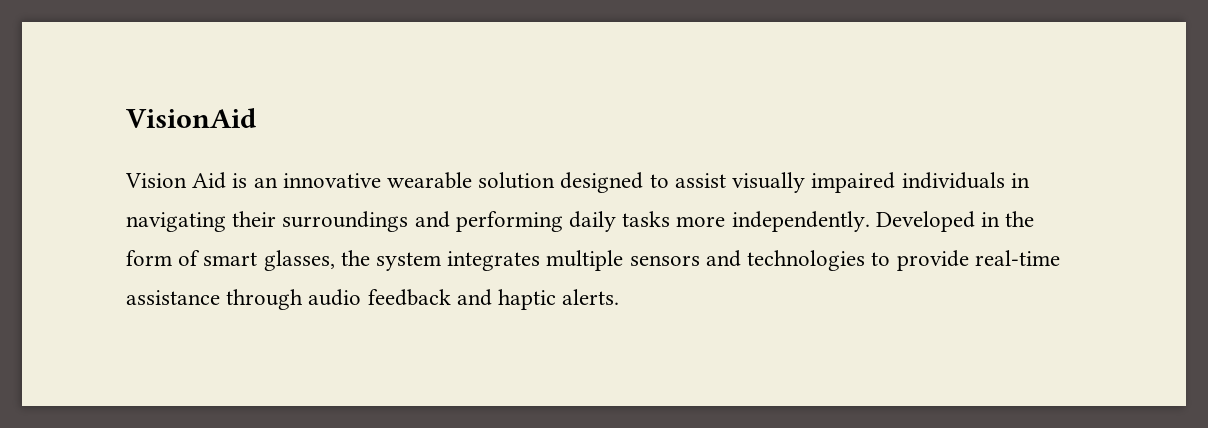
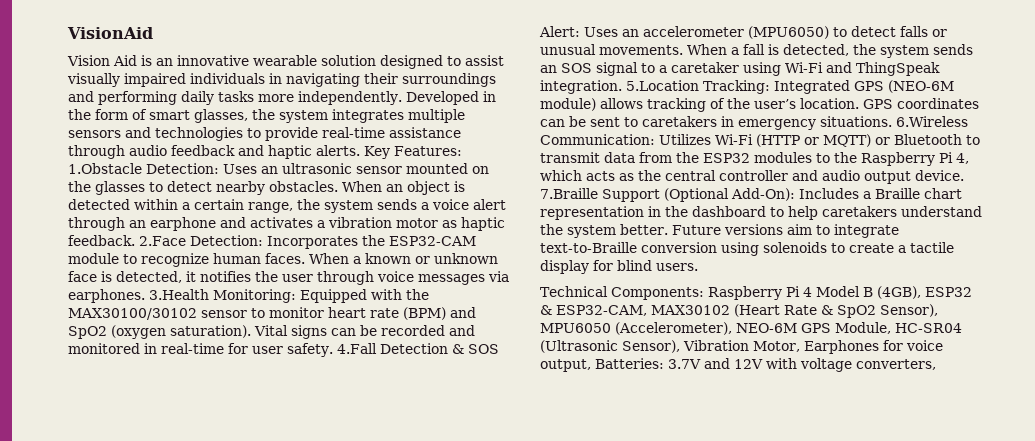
(620, 297) none -> [364,146,462,159] [68,163,489,174] [68,181,465,195] [68,199,506,213] [68,217,505,231] [68,235,476,249] [68,253,498,267] [68,271,509,285] [68,289,429,303] [68,307,476,320] [68,325,475,339] [68,343,499,357] [539,26,947,39] [540,44,973,58] [540,62,940,76] [540,80,954,94] [540,98,979,112] [540,116,968,130] [540,134,980,147] [540,152,969,166] [540,170,964,184] [540,188,962,202] [540,206,982,220] [540,224,899,238] [540,242,954,256] [540,260,698,274] [540,286,972,300] [540,304,938,318] [540,322,962,335] [540,340,943,354] [540,358,936,372] Key Features: 1.Obstacle Detection: Uses an ultrasonic sensor mounted on the glasses to detect nearby obstacles. When an object is detected within a certain range, the system sends a voice alert through an earphone and activates a vibration motor as haptic feedback. 2.Face Detection: Incorporates the ESP32-CAM module to recognize human faces. When a known or unknown face is detected, it notifies the user through voice messages via earphones. 3.Health Monitoring: Equipped with the MAX30100/30102 sensor to monitor heart rate (BPM) and SpO2 (oxygen saturation). Vital signs can be recorded and monitored in real-time for user safety. 4.Fall Detection & SOS Alert: Uses an accelerometer (MPU6050) to detect falls or unusual movements. When a fall is detected, the system sends an SOS signal to a caretaker using Wi-Fi and ThingSpeak integration. 5.Location Tracking: Integrated GPS (NEO-6M module) allows tracking of the user’s location. GPS coordinates can be sent to caretakers in emergency situations. 6.Wireless Communication: Utilizes Wi-Fi (HTTP or MQTT) or Bluetooth to transmit data from the ESP32 modules to the Raspberry Pi 4, which acts as the central controller and audio output device. 7.Braille Support (Optional Add-On): Includes a Braille chart representation in the dashboard to help caretakers understand the system better. Future versions aim to integrate text-to-Braille conversion using solenoids to create a tactile display for blind users. // Technical Components: Raspberry Pi 4 Model B (4GB), ESP32 & ESP32-CAM, MAX30102 (Heart Rate & SpO2 Sensor), MPU6050 (Accelerometer), NEO-6M GPS Module, HC-SR04 (Ultrasonic Sensor), Vibration Motor, Earphones for voice output, Batteries: 3.7V and 12V with voltage converters,

